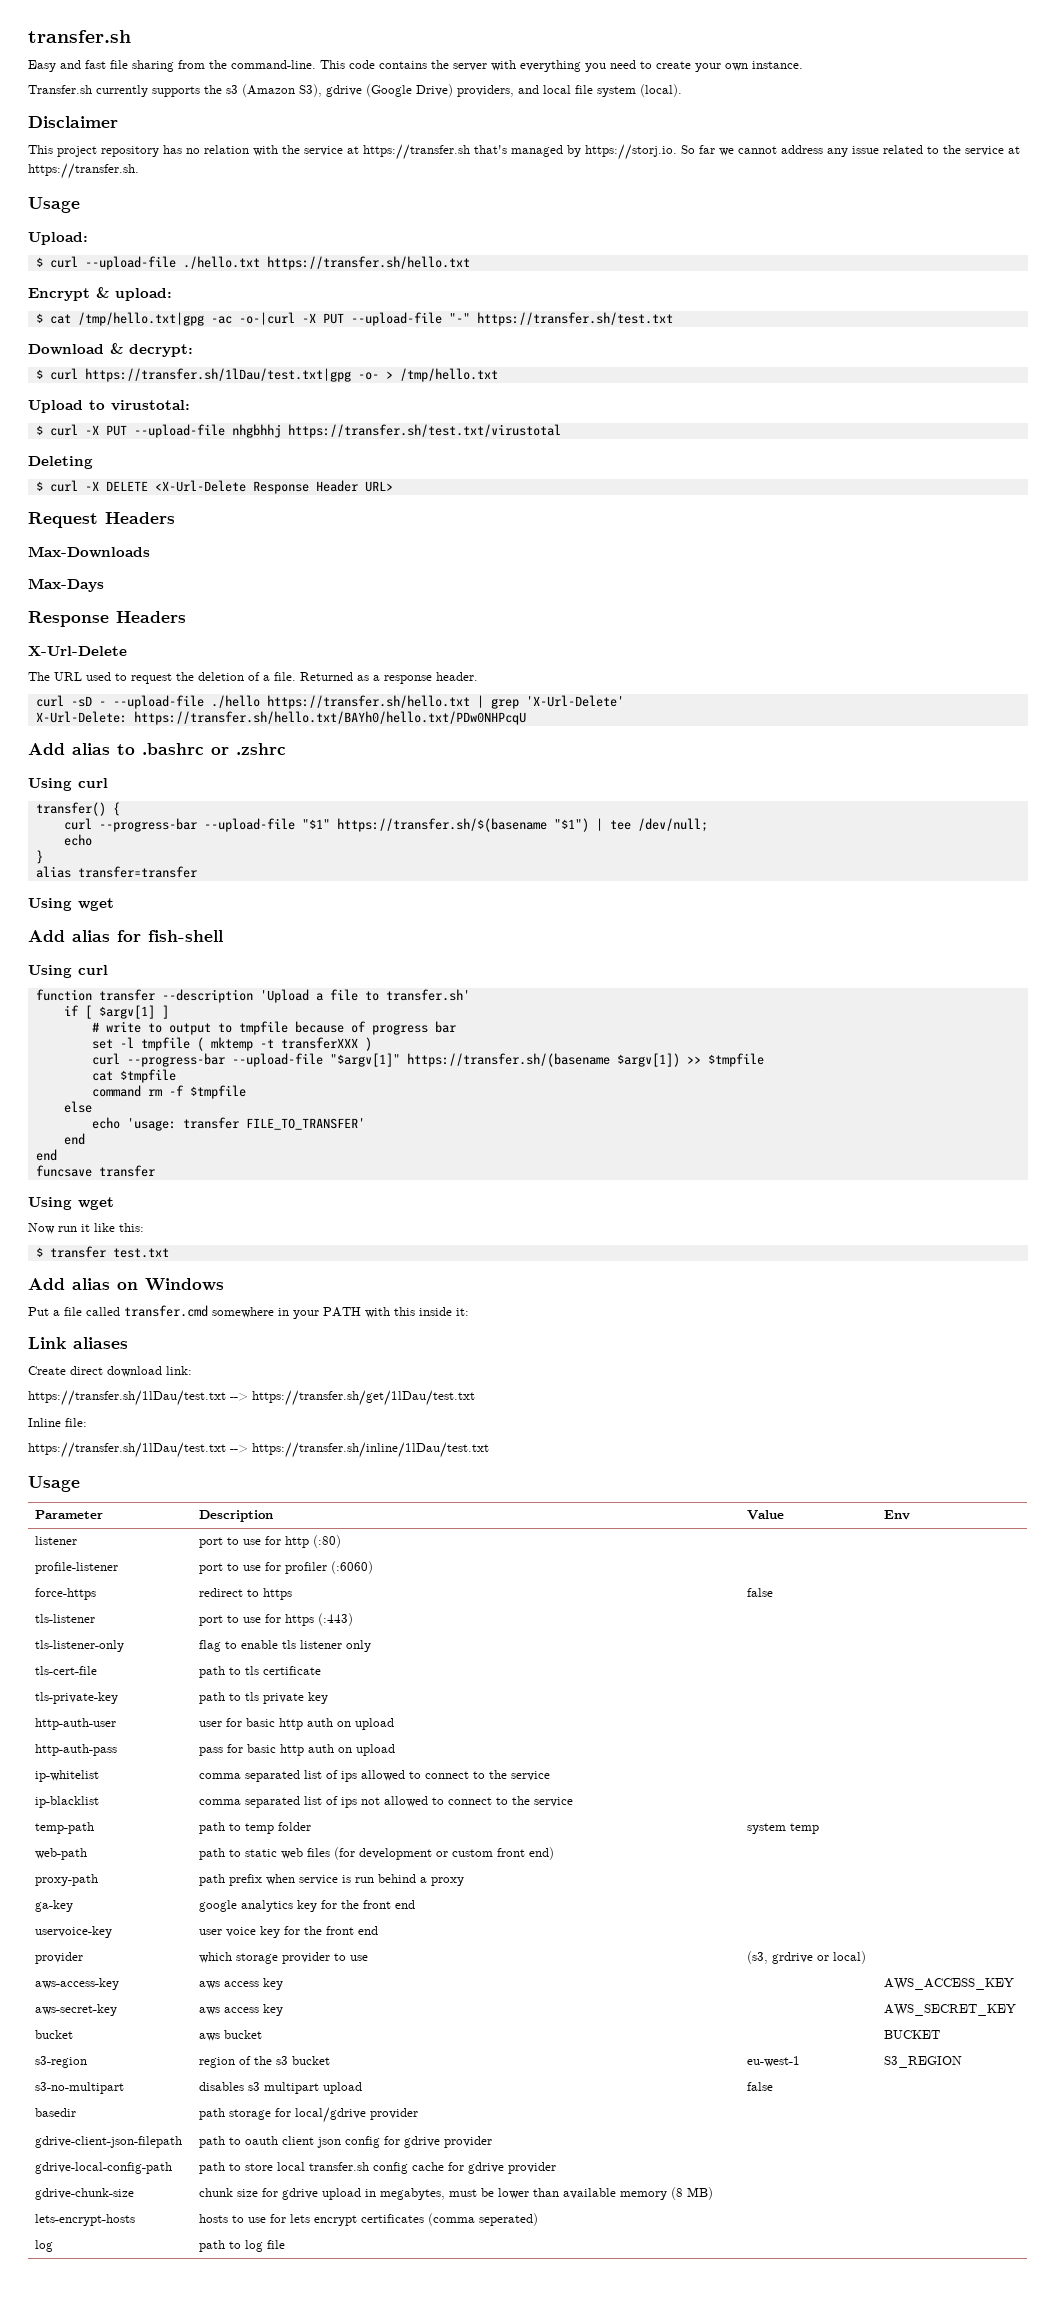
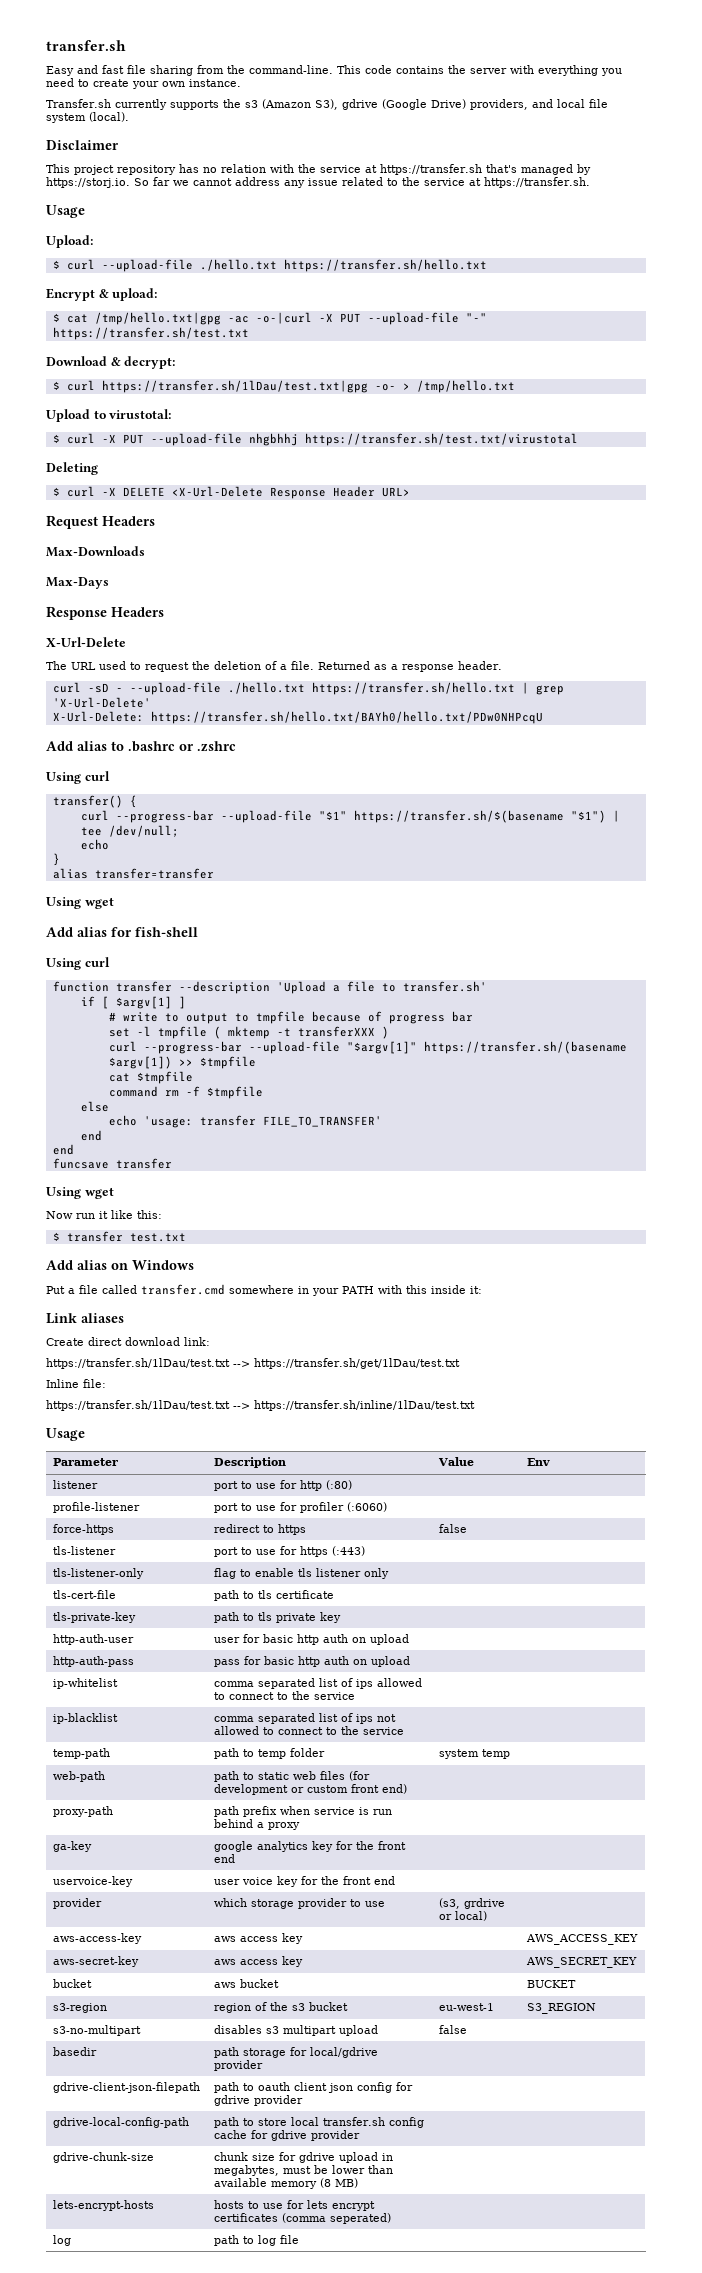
[210,695,260,708] ./hello -> [227,682,305,694] ./hello.txt

